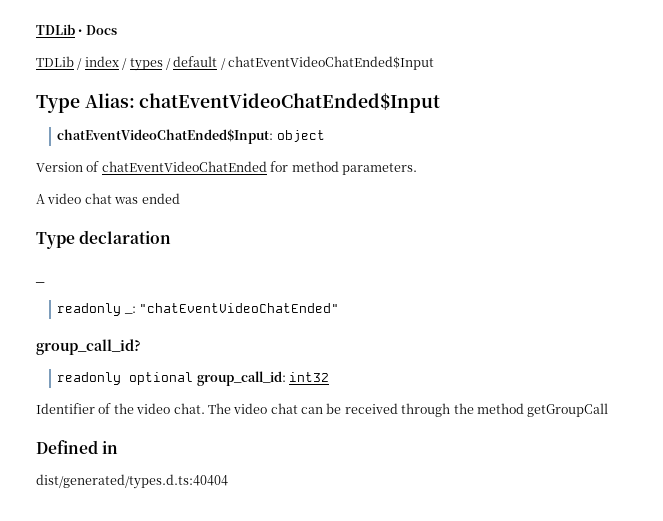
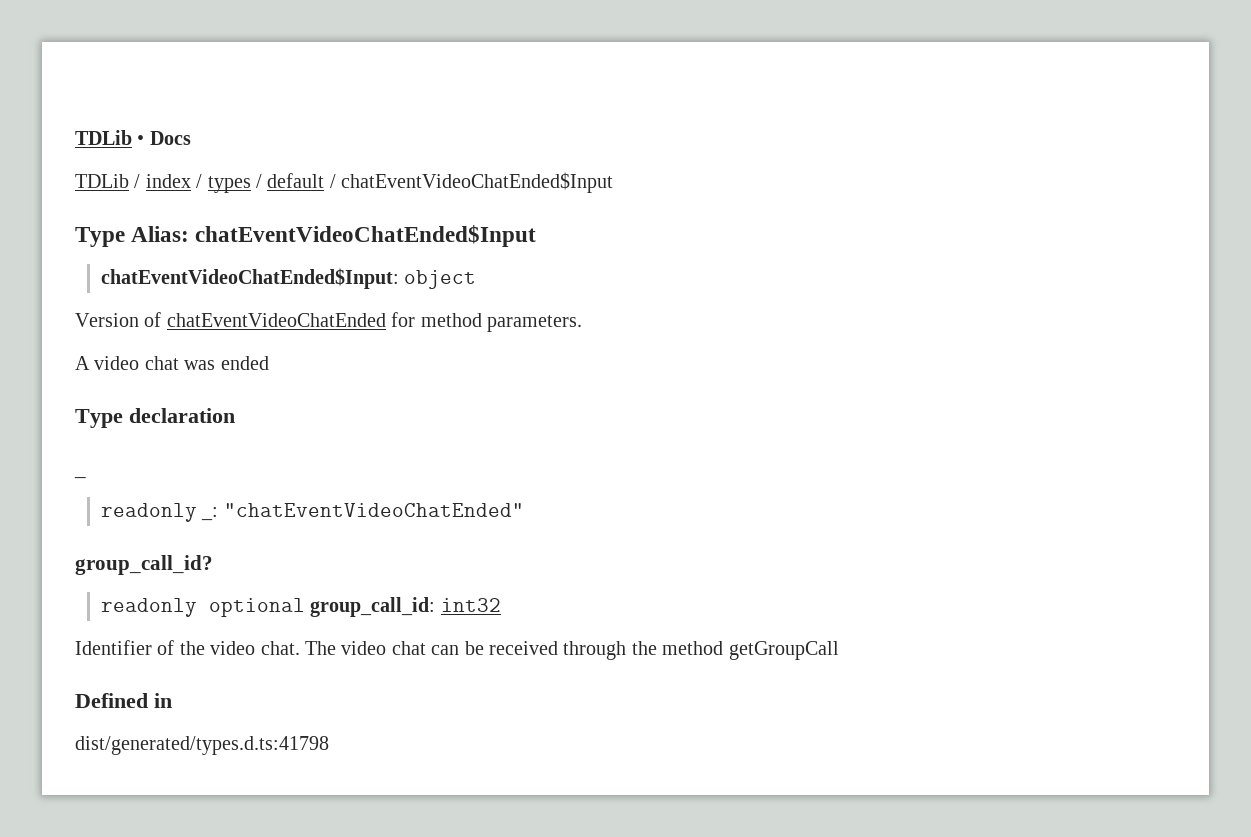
[36,474,228,489] dist/generated/types.d.ts:40404 -> [75,736,329,755] dist/generated/types.d.ts:41798

